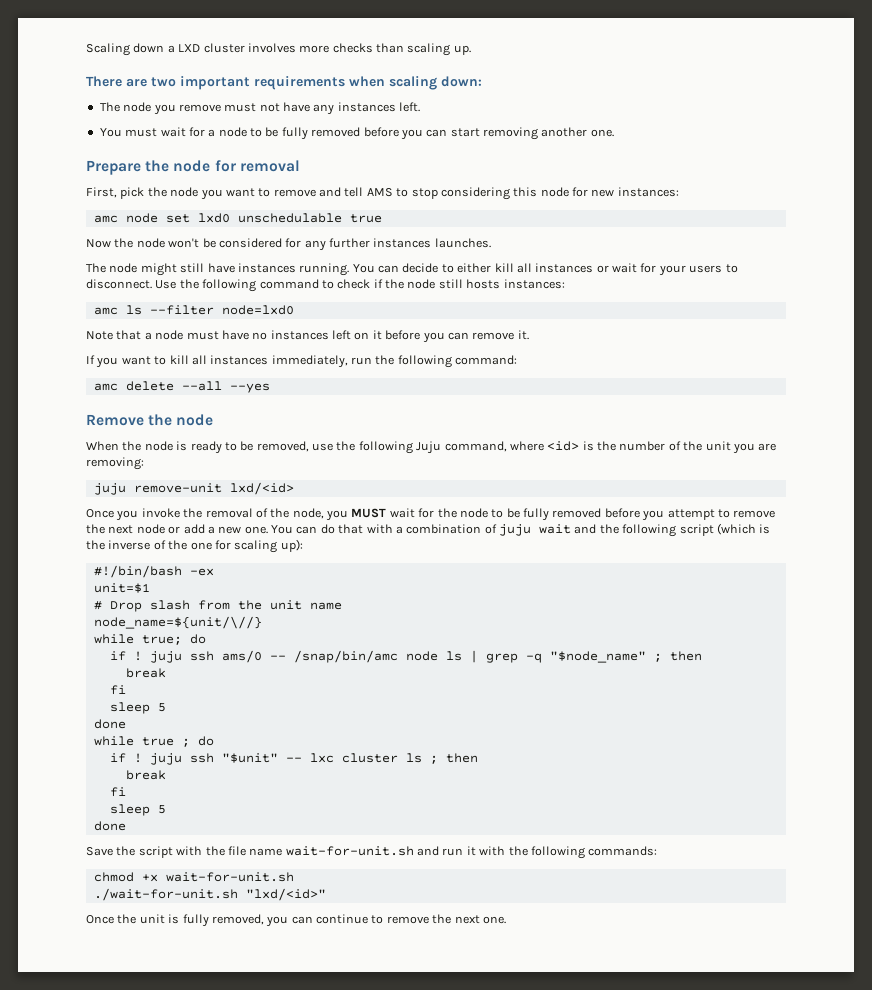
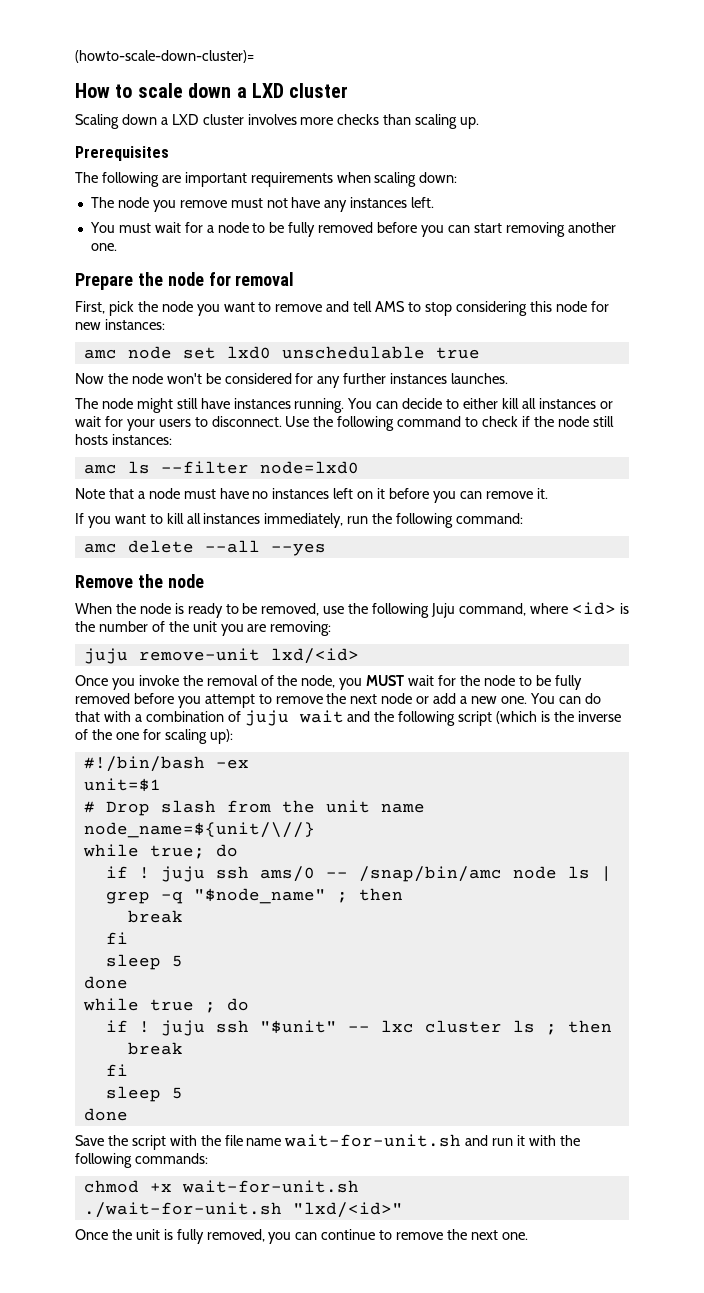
(86, 49) none -> [75,50,254,63] [75,83,349,98] (howto-scale-down-cluster)= // How to scale down a LXD cluster //
[86,76,176,87] There are two -> [75,146,169,161] [75,172,181,187] Prerequisites // The following are

